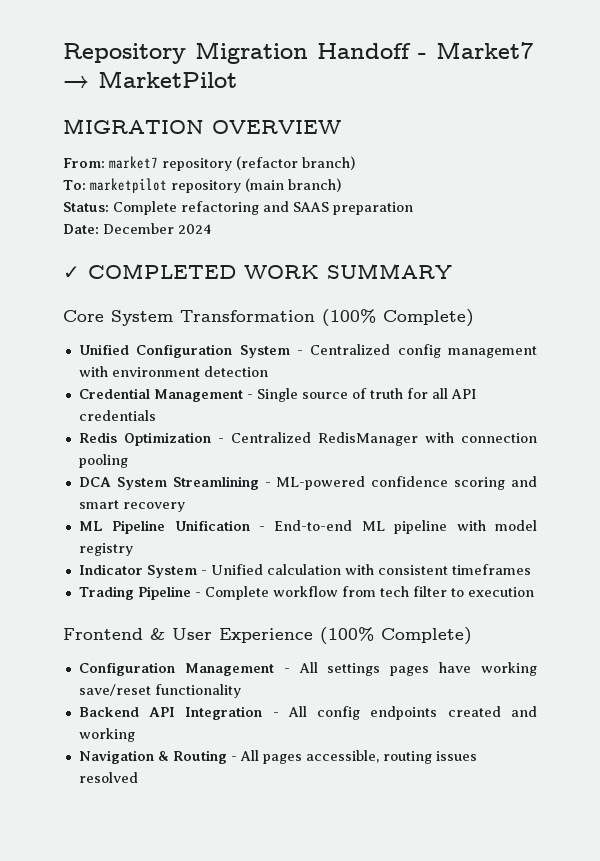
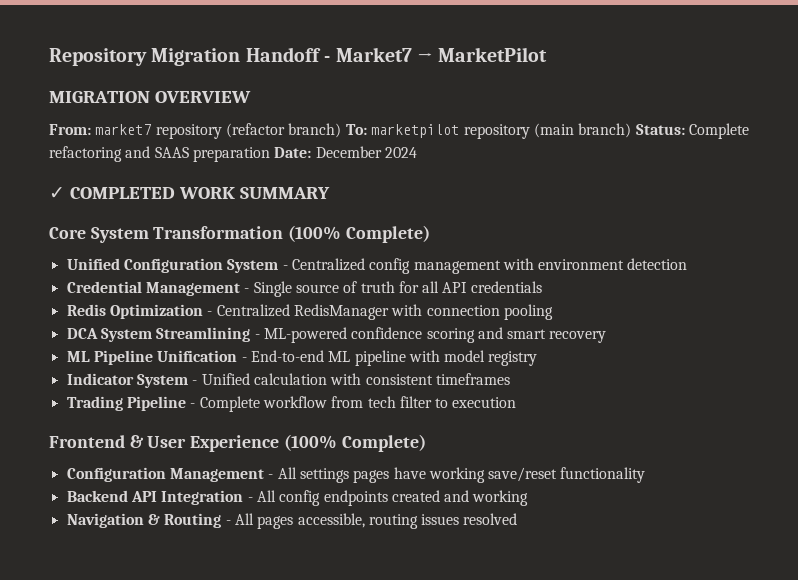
(355, 163) // -> (342, 130) none
(341, 185) // -> (632, 130) none
(413, 208) // -> (270, 154) none

